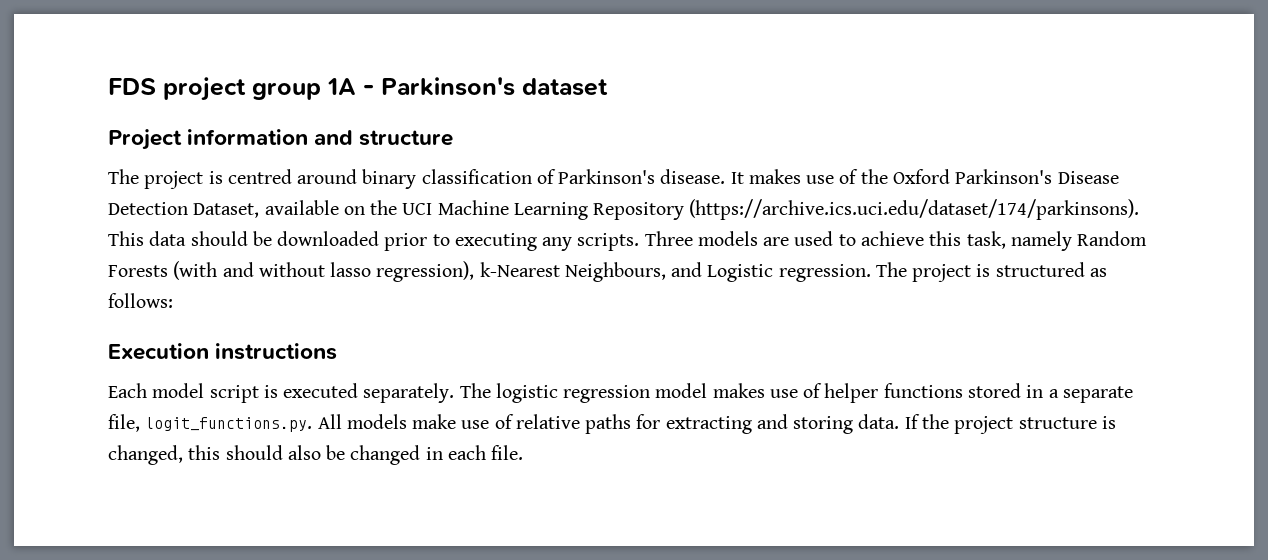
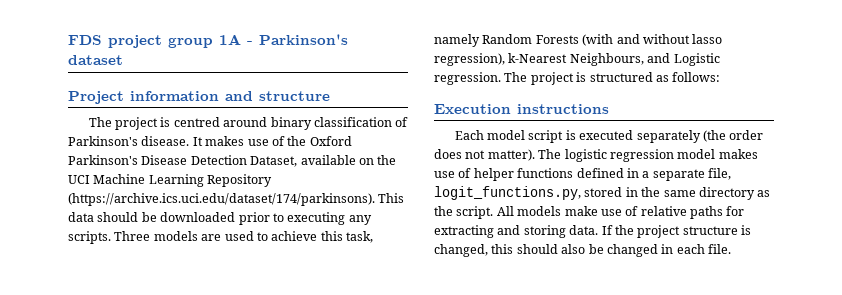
[363,383,455,403] separately. -> [636,130,764,143] [434,149,535,161] separately (the order does not matter).
[967,383,1021,398] stored -> [576,168,624,178] defined
[145,417,313,432] logit_functions.py. -> [434,186,771,200] [434,206,494,219] logit_functions.py, stored in the same directory as the script.

